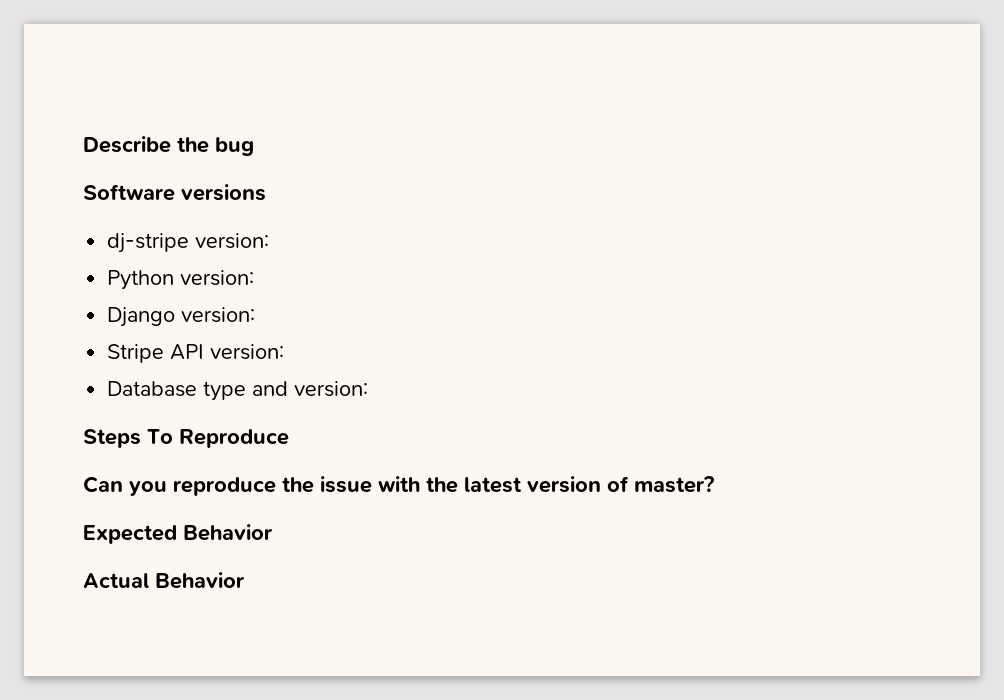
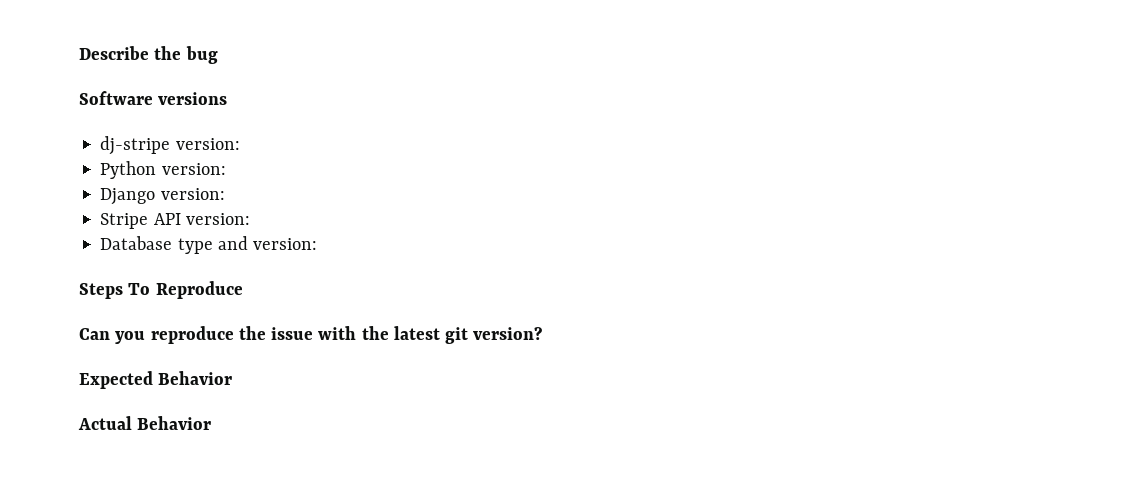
[527,476,714,493] version of master? -> [445,327,543,344] git version?

